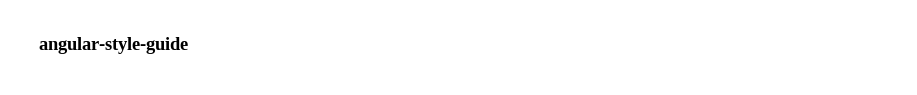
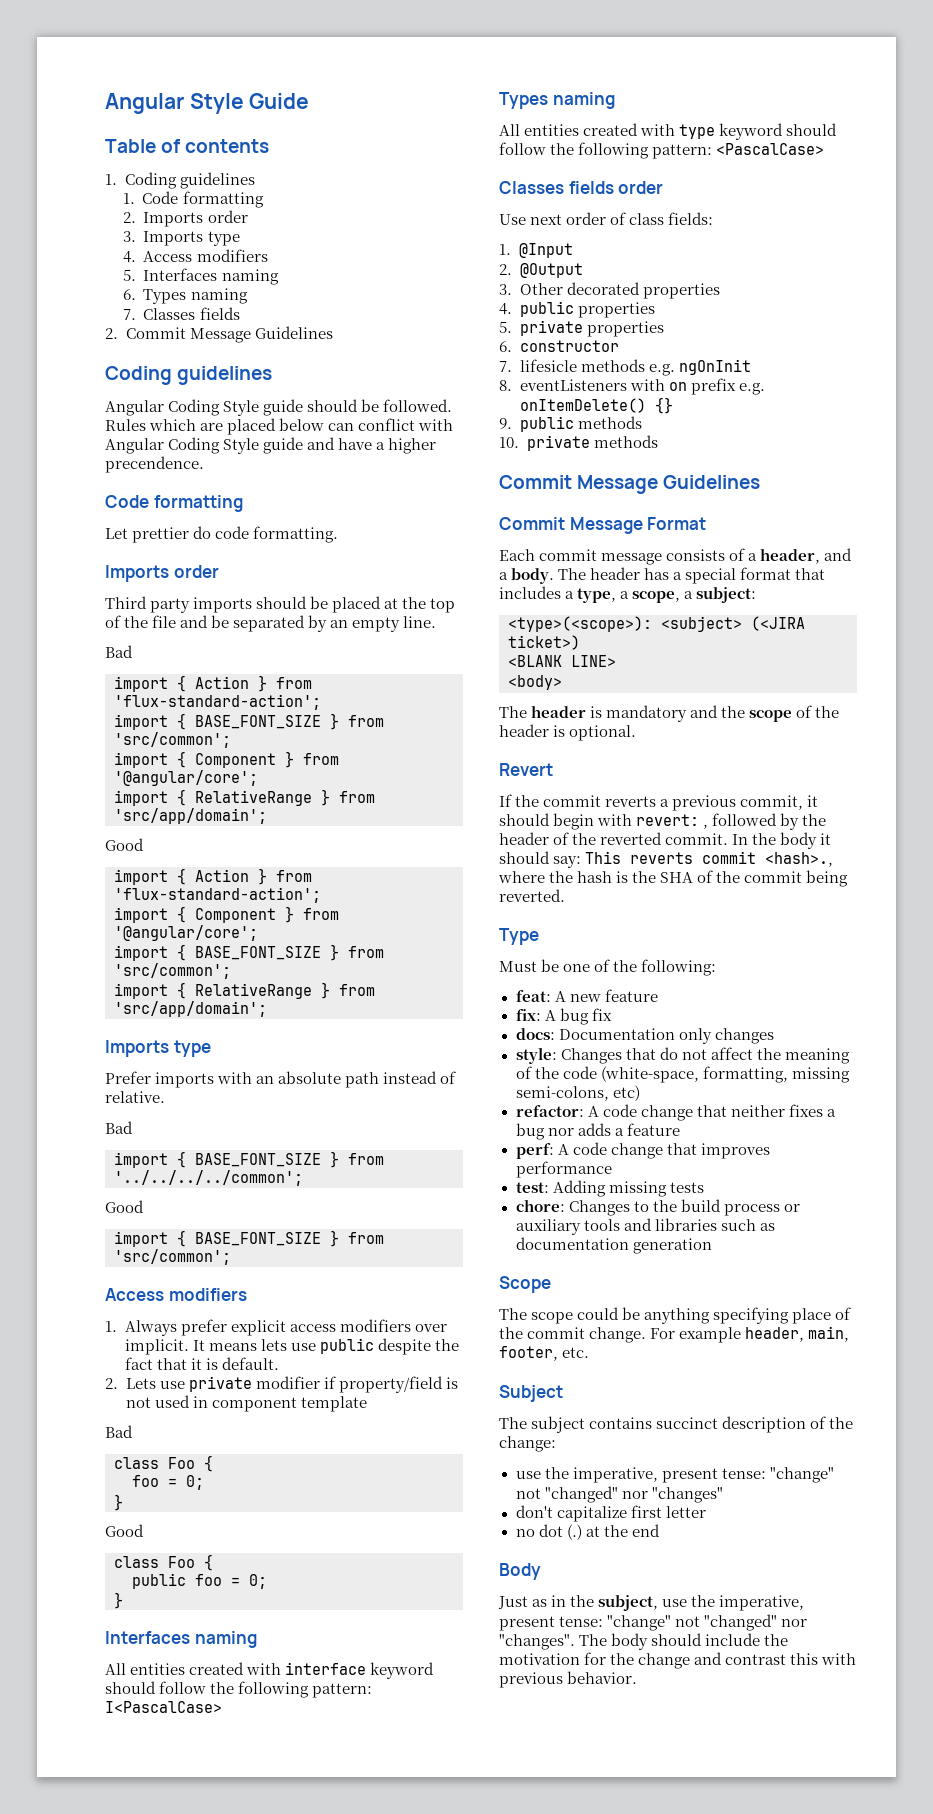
[39,37,188,54] angular-style-guide -> [105,93,310,114] [105,139,270,153] [105,172,255,189] [122,191,264,208] [122,210,248,227] [122,231,240,246] [122,249,268,263] [122,268,279,285] [122,288,248,304] [122,307,240,320] [105,326,333,343] [105,366,273,385] [105,399,453,416] [105,418,454,435] [105,437,437,454] [105,456,204,473] [105,495,243,512] [105,526,339,543] [105,565,219,582] [105,596,456,613] [105,615,437,632] [105,645,133,658] [114,675,312,692] [114,694,321,710] [114,713,384,730] [114,732,231,748] [114,751,339,768] [114,770,258,786] [114,789,375,806] [114,808,267,824] [105,838,144,851] [114,868,312,885] [114,887,321,903] [114,906,339,923] [114,925,258,941] [114,944,384,961] [114,963,231,979] [114,982,375,999] [114,1001,267,1017] [105,1040,211,1057] [105,1071,457,1088] [105,1091,165,1103] [105,1121,133,1134] [114,1151,384,1168] [114,1170,303,1186] [105,1200,144,1213] [114,1230,384,1247] [114,1249,231,1265] [105,1288,247,1301] [105,1319,447,1336] [124,1338,459,1355] [124,1357,279,1370] [105,1376,458,1393] [125,1395,367,1412] [105,1425,133,1438] [114,1455,213,1472] [132,1475,204,1490] [114,1494,123,1511] [105,1524,144,1537] [114,1554,213,1571] [132,1573,267,1589] [114,1592,123,1609] [105,1631,257,1648] [105,1662,435,1679] [105,1681,373,1698] [105,1701,222,1713] [499,92,615,109] [499,123,838,140] [499,142,825,159] [499,181,664,194] [499,212,714,225] [499,243,573,258] [499,263,583,278] [499,282,720,299] [499,301,655,318] [499,320,664,337] [499,340,619,352] [499,359,751,376] [499,378,765,395] [519,397,673,414] [499,416,642,432] [499,435,658,451] [499,475,761,494] [499,517,707,534] [499,548,853,565] [499,567,826,584] [499,586,757,603] [508,616,805,632] [508,635,580,650] [508,655,616,667] [508,675,562,690] [499,705,840,722] [499,724,637,741] [499,763,553,776] [499,794,819,811] [499,813,827,830] [499,832,832,849] [499,851,834,868] [498,870,849,887] [499,889,565,902] [499,928,539,945] [499,959,717,976] [515,989,658,1002] [515,1008,612,1025] [515,1028,774,1044] [515,1047,850,1064] [515,1066,850,1083] [515,1085,640,1101] [515,1104,836,1121] [515,1123,680,1140] [515,1142,770,1159] [515,1161,612,1178] [515,1180,704,1197] [515,1199,800,1216] [515,1218,775,1235] [515,1237,712,1254] [499,1276,551,1293] [499,1307,852,1324] [499,1326,850,1343] [499,1346,590,1361] [499,1385,563,1402] [499,1416,854,1433] [499,1436,556,1452] [515,1467,834,1483] [515,1486,723,1503] [515,1505,706,1522] [515,1524,660,1540] [499,1563,541,1580] [498,1595,805,1611] [499,1614,808,1631] [499,1633,789,1650] [499,1652,857,1669] [499,1671,638,1688] Angular Style Guide // Table of contents // 1. Coding guidelines // 1. Code formatting // 2. Imports order // 3. Imports type // 4. Access modifiers // 5. Interfaces naming // 6. Types naming // 7. Classes fields // 2. Commit Message Guidelines // Coding guidelines // Angular Coding Style guide should be followed. Rules which are placed below can conflict with Angular Coding Style guide and have a higher precendence. // Code formatting // Let prettier do code formatting. // Imports order // Third party imports should be placed at the top of the file and be separated by an empty line. // Bad // import { Action } from 'flux-standard-action'; // import { BASE_FONT_SIZE } from 'src/common'; // import { Component } from '@angular/core'; // import { RelativeRange } from 'src/app/domain'; // Good // import { Action } from 'flux-standard-action'; // import { Component } from '@angular/core'; // import { BASE_FONT_SIZE } from 'src/common'; // import { RelativeRange } from 'src/app/domain'; // Imports type // Prefer imports with an absolute path instead of relative. // Bad // import { BASE_FONT_SIZE } from '../../../../common'; // Good // import { BASE_FONT_SIZE } from 'src/common'; // Access modifiers // 1. Always prefer explicit access modifiers over implicit. It means lets use public despite the fact that it is default. // 2. Lets use private modifier if property/field is not used in component template // Bad // class Foo { // foo = 0; // } // Good // class Foo { // public foo = 0; // } // Interfaces naming // All entities created with interface keyword should follow the following pattern: I<PascalCase> // Types naming // All entities created with type keyword should follow the following pattern: <PascalCase> // Classes fields order // Use next order of class fields: // 1. @Input // 2. @Output // 3. Other decorated properties // 4. public properties // 5. private properties // 6. constructor // 7. lifesicle methods e.g. ngOnInit // 8. eventListeners with on prefix e.g. onItemDelete() {} // 9. public methods // 10. private methods // Commit Message Guidelines // Commit Message Format // Each commit message consists of a header, and a body. The header has a special format that includes a type, a scope, a subject: // <type>(<scope>): <subject> (<JIRA ticket>) // <BLANK LINE> // <body> // The header is mandatory and the scope of the header is optional. // Revert // If the commit reverts a previous commit, it should begin with revert: , followed by the header of the reverted commit. In the body it should say: This reverts commit <hash>., where the hash is the SHA of the commit being reverted. // Type // Must be one of the following: // feat: A new feature // fix: A bug fix // docs: Documentation only changes // style: Changes that do not affect the meaning of the code (white-space, formatting, missing semi-colons, etc) // refactor: A code change that neither fixes a bug nor adds a feature // perf: A code change that improves performance // test: Adding missing tests // chore: Changes to the build process or auxiliary tools and libraries such as documentation generation // Scope // The scope could be anything specifying place of the commit change. For example header, main, footer, etc. // Subject // The subject contains succinct description of the change: // use the imperative, present tense: "change" not "changed" nor "changes" // don't capitalize first letter // no dot (.) at the end // Body // Just as in the subject, use the imperative, present tense: "change" not "changed" nor "changes". The body should include the motivation for the change and contrast this with previous behavior.

